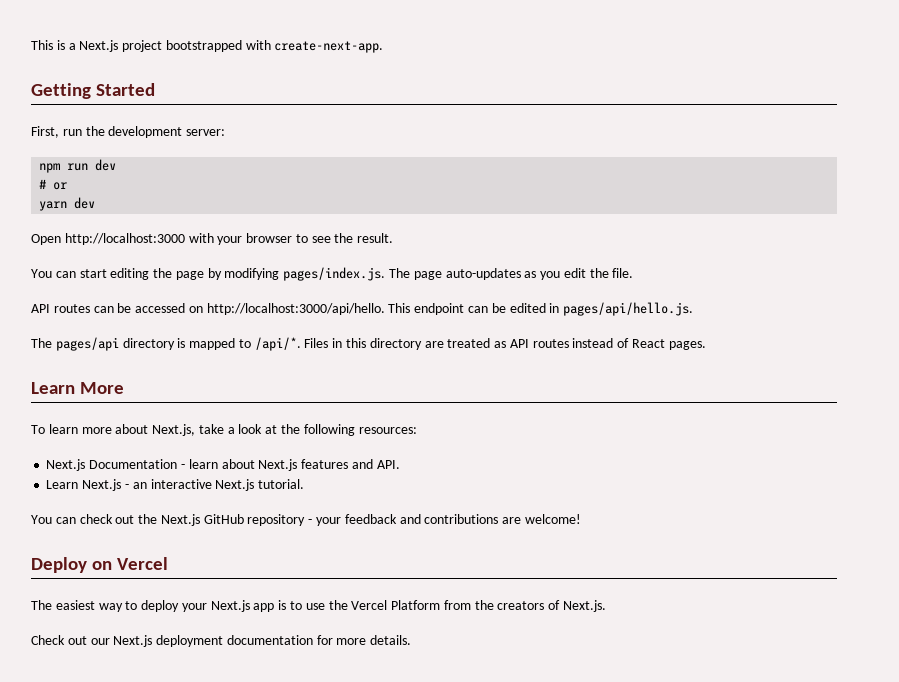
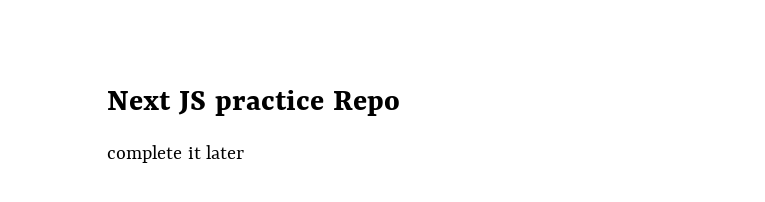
[31,40,384,53] [31,83,156,99] [31,126,226,138] [39,159,117,173] [39,179,68,190] [39,197,96,211] [31,233,394,245] [31,267,634,281] [31,302,694,316] [31,337,706,351] [31,382,125,394] [31,424,417,436] [46,459,400,471] [46,479,305,491] [31,514,581,526] [31,557,169,573] [31,600,607,612] [31,635,412,647] This is a Next.js project bootstrapped with create-next-app. // Getting Started // First, run the development server: // npm run dev // # or // yarn dev // Open http://localhost:3000 with your browser to see the result. // You can start editing the page by modifying pages/index.js. The page auto-updates as you edit the file. // API routes can be accessed on http://localhost:3000/api/hello. This endpoint can be edited in pages/api/hello.js. // The pages/api directory is mapped to /api/*. Files in this directory are treated as API routes instead of React pages. // Learn More // To learn more about Next.js, take a look at the following resources: // Next.js Documentation - learn about Next.js features and API. // Learn Next.js - an interactive Next.js tutorial. // You can check out the Next.js GitHub repository - your feedback and contributions are welcome! // Deploy on Vercel // The easiest way to deploy your Next.js app is to use the Vercel Platform from the creators of Next.js. // Check out our Next.js deployment documentation for more details. -> [107,90,400,116] [107,145,245,163] Next JS practice Repo // complete it later

